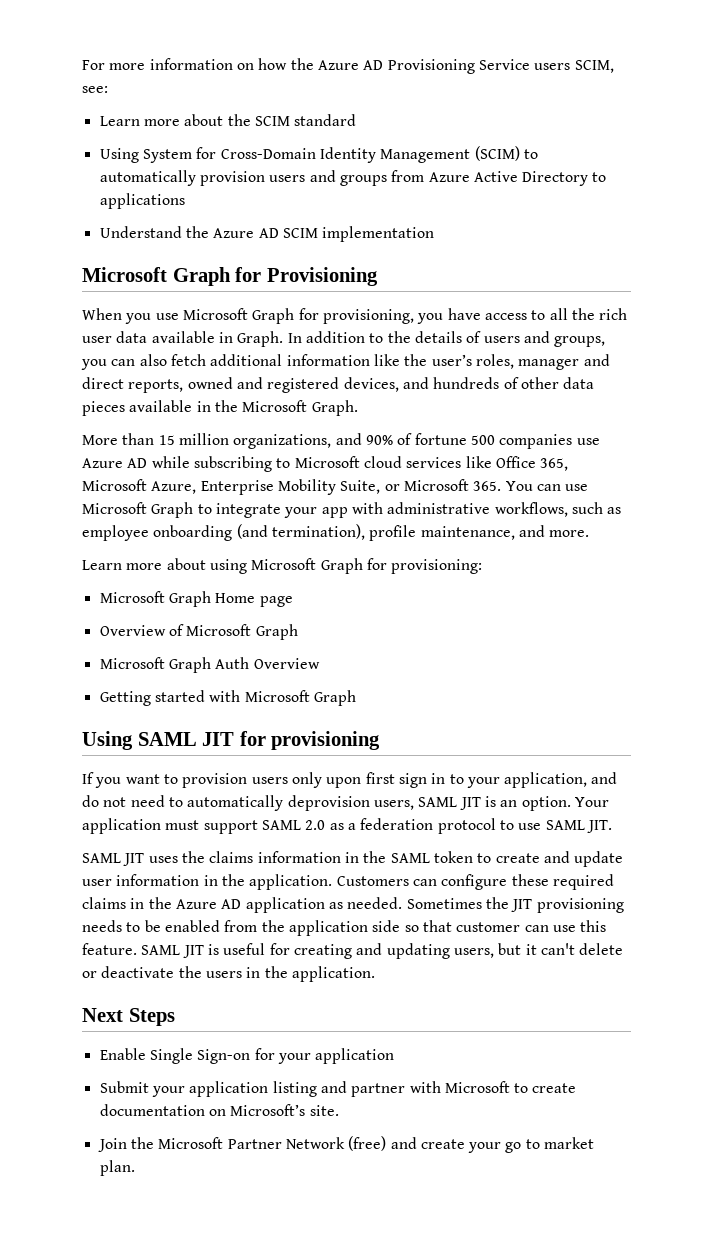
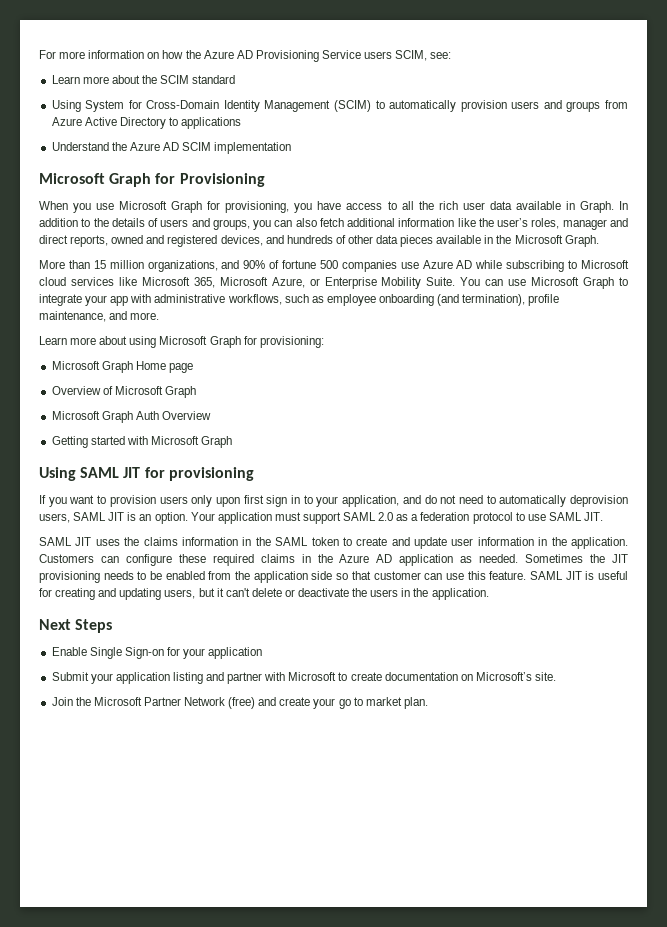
[495,456,536,468] Office -> [141,277,190,286] Microsoft
(197, 487) none -> [309,278,320,286] or
[340,479,502,494] Suite, or Microsoft 365. -> [426,277,456,286] Suite.

